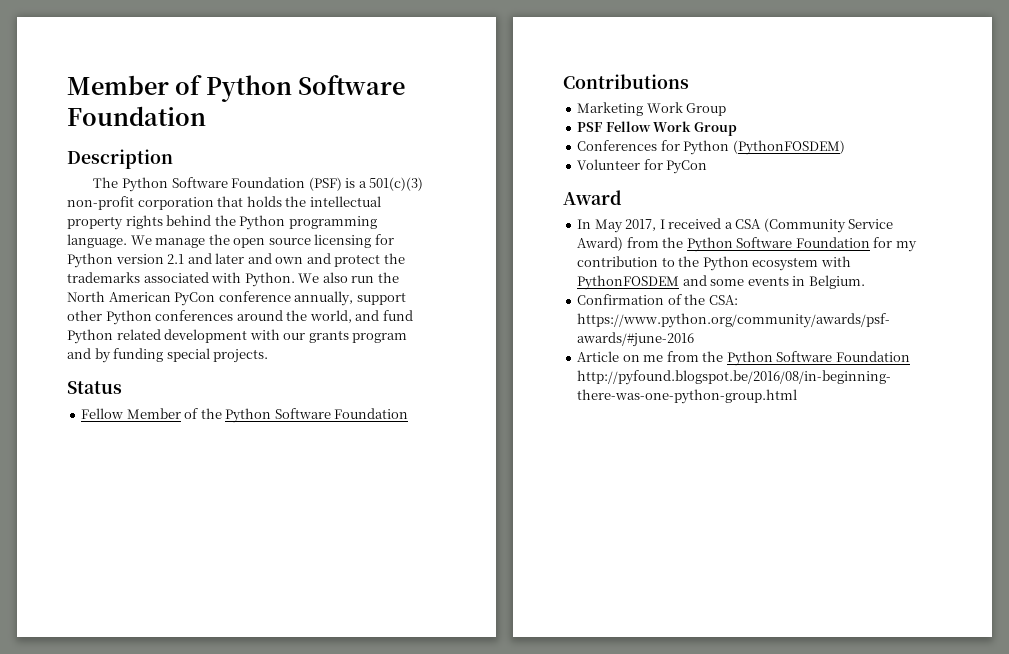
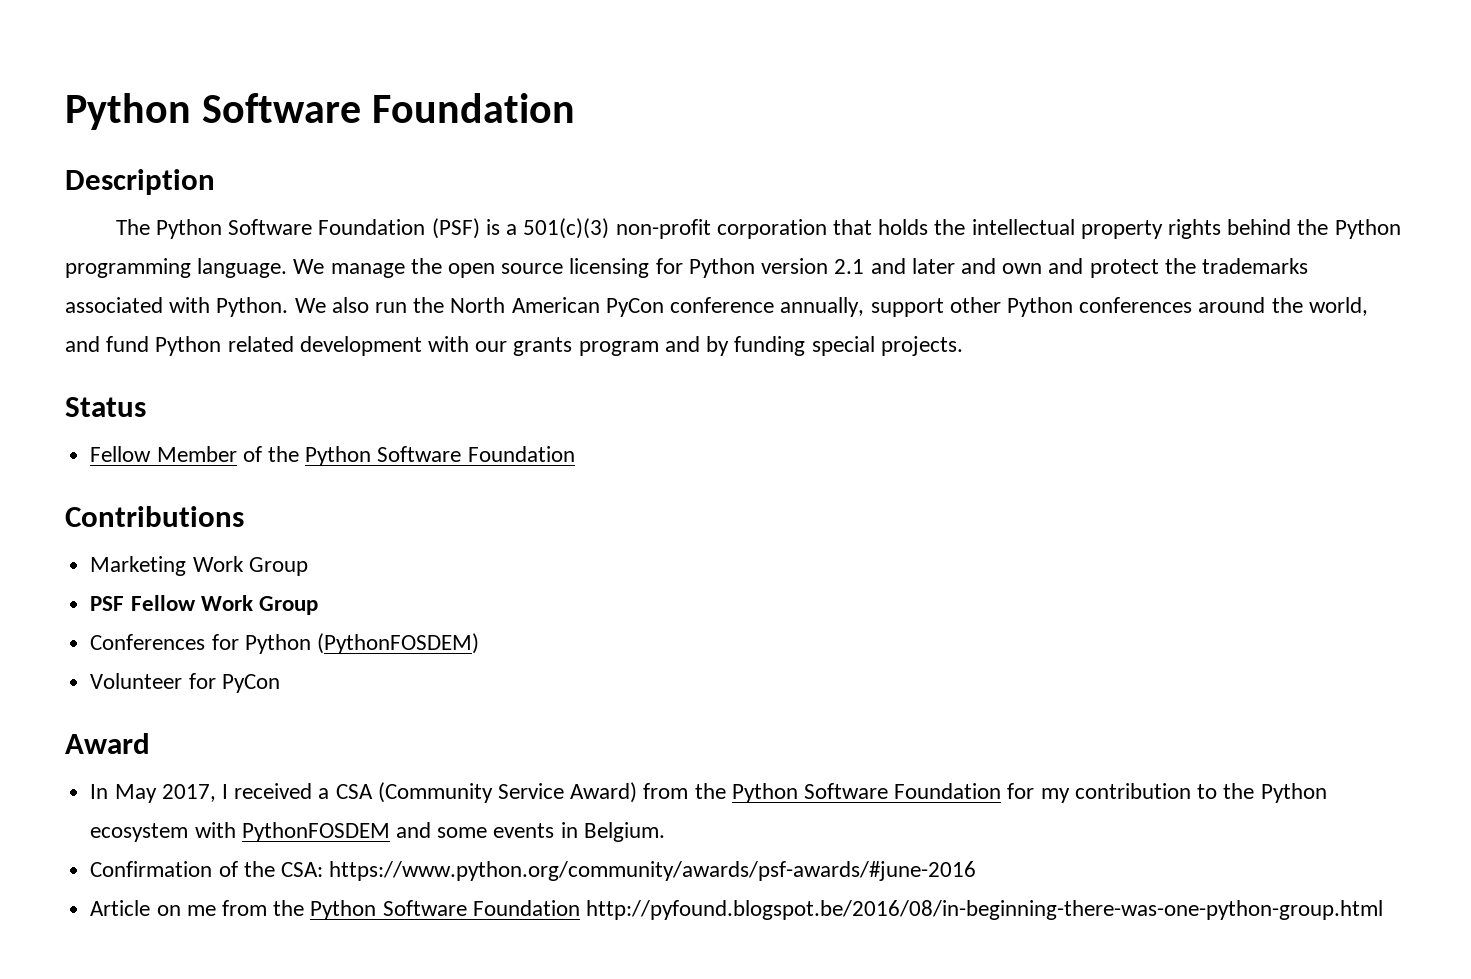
[67,75,203,95] Member of -> (65, 111) none

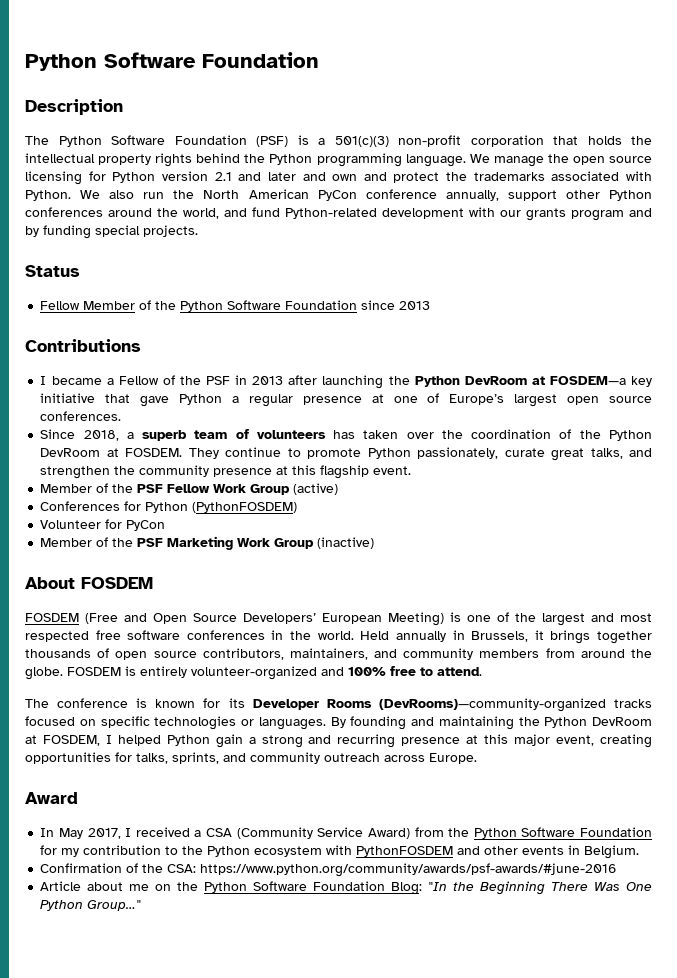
[155,336,294,356] Python related -> [285,208,377,219] Python-related
(575, 454) none -> [361,300,431,310] since 2013
[90,556,308,576] Marketing Work Group // -> [40,375,653,389] [40,393,652,407] [40,411,122,421] [40,429,653,441] [40,447,653,461] [40,465,412,479] [40,483,134,493] I became a Fellow of the PSF in 2013 after launching the Python DevRoom at FOSDEM—a key initiative that gave Python a regular presence at one of Europe’s largest open source conferences. // Since 2018, a superb team of volunteers has taken over the coordination of the Python DevRoom at FOSDEM. They continue to promote Python passionately, curate great talks, and strengthen the community presence at this flagship event. // Member of the
(318, 605) none -> [293,483,339,495] (active)
(280, 683) none -> [40,536,375,550] [25,577,153,589] [25,612,652,626] [25,630,653,644] [25,648,652,660] [25,666,482,680] [25,698,652,712] [25,716,652,730] [25,734,652,748] [25,752,477,764] // Member of the PSF Marketing Work Group (inactive) // About FOSDEM // FOSDEM (Free and Open Source Developers’ European Meeting) is one of the largest and most respected free software conferences in the world. Held annually in Brussels, it brings together thousands of open source contributors, maintainers, and community members from around the globe. FOSDEM is entirely volunteer-organized and 100% free to attend. // The conference is known for its Developer Rooms (DevRooms)—community-organized tracks focused on specific technologies or languages. By founding and maintaining the Python DevRoom at FOSDEM, I helped Python gain a strong and recurring presence at this major event, creating opportunities for talks, sprints, and community outreach across Europe.
[437,827,488,838] some -> [484,846,519,855] other
[156,900,1383,920] on me from the Python Software Foundation http://pyfound.blogspot.be/2016/08/in-beginning-there-was-one-python-group.html -> [87,881,652,895] [40,900,142,911] about me on the Python Software Foundation Blog: "In the Beginning There Was One Python Group…"

